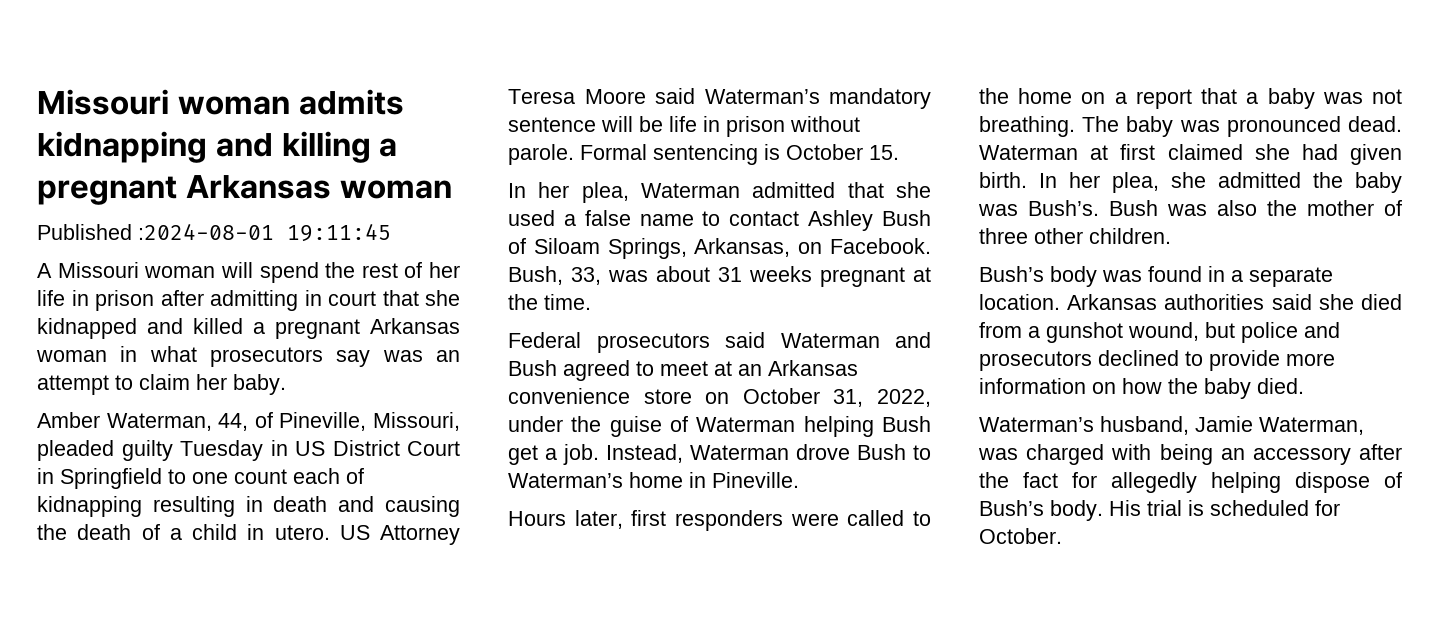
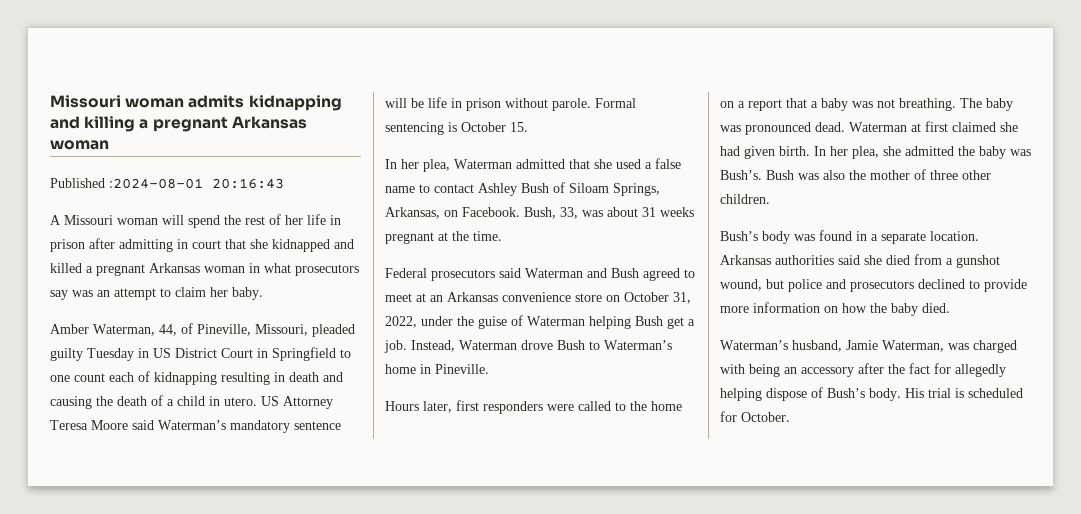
[287,223,391,242] 19:11:45 -> [212,178,284,189] 20:16:43

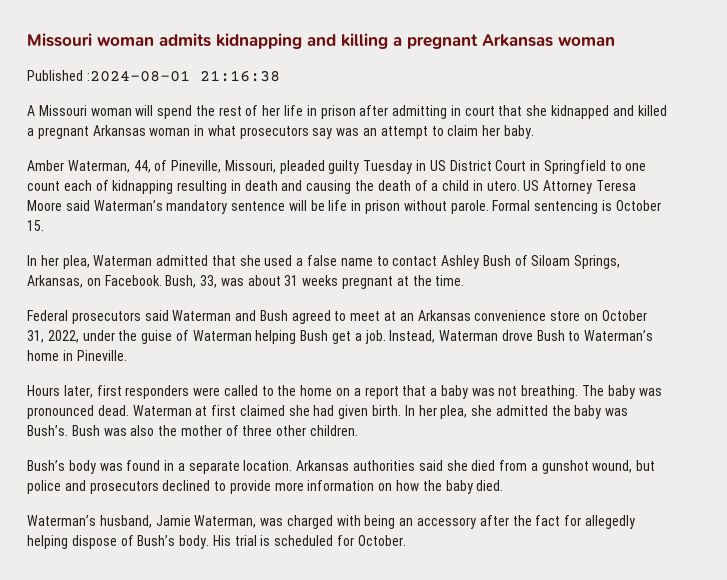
[212,178,284,189] 20:16:43 -> [199,70,280,82] 21:16:38

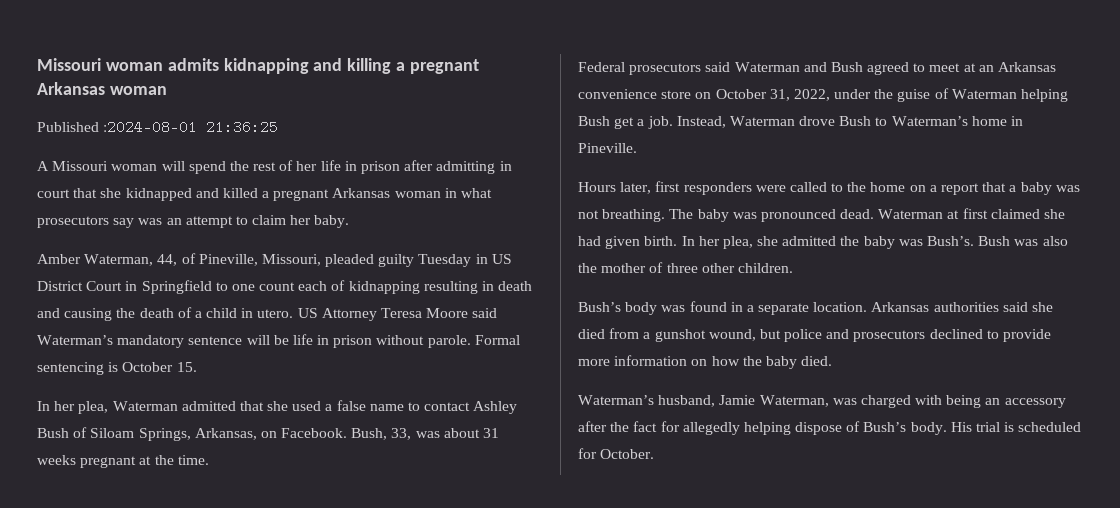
[199,70,280,82] 21:16:38 -> [206,120,279,134] 21:36:25

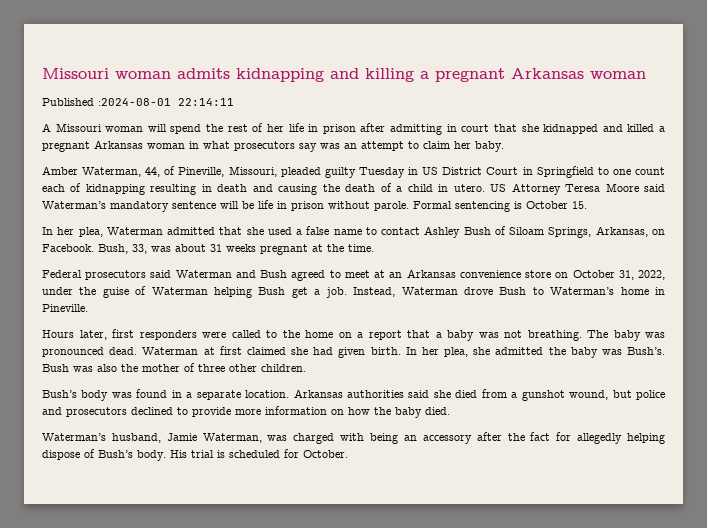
[206,120,279,134] 21:36:25 -> [178,98,234,106] 22:14:11

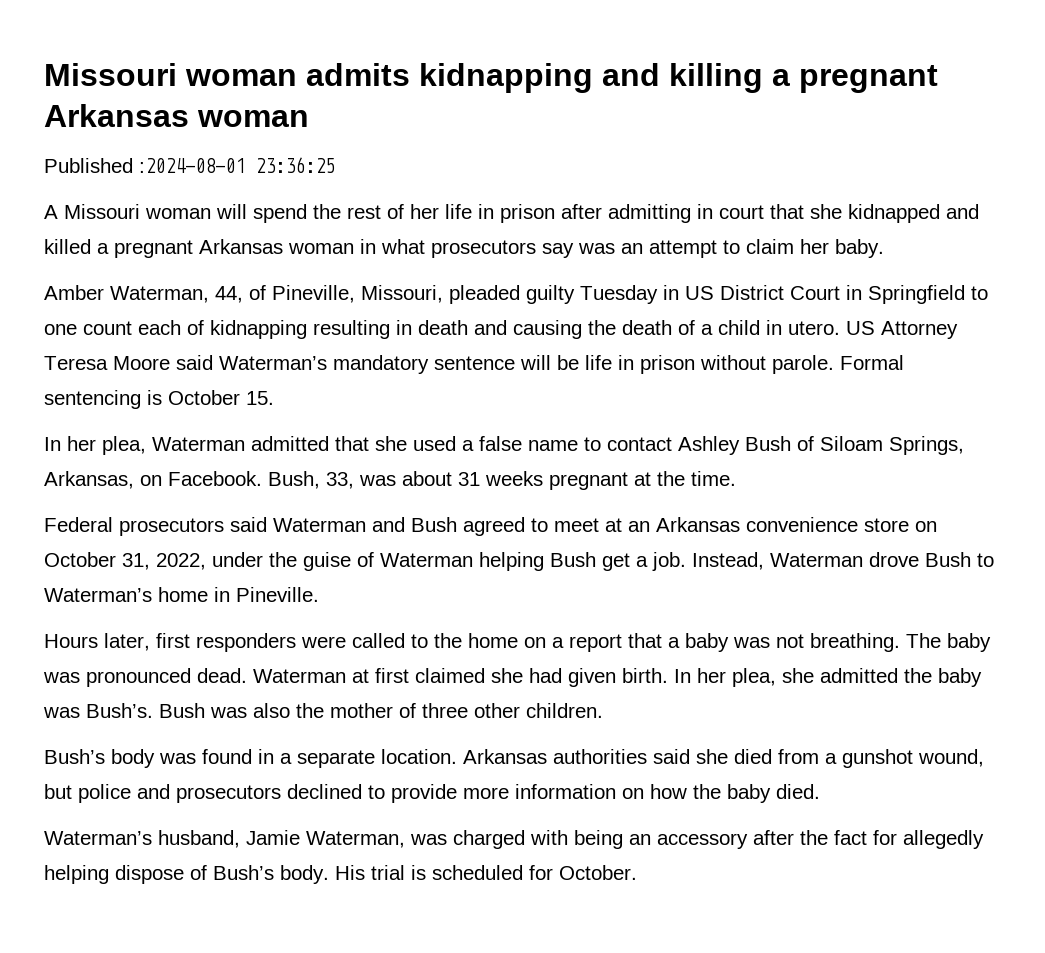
[178,98,234,106] 22:14:11 -> [255,157,335,173] 23:36:25

